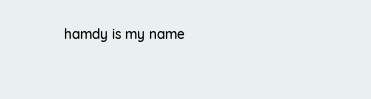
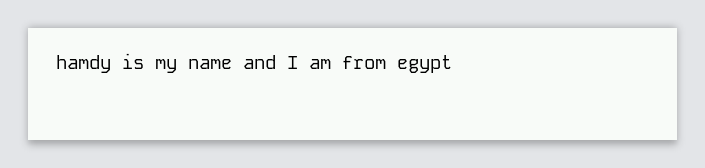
(185, 35) none -> [243,55,452,73] and I am from egypt

